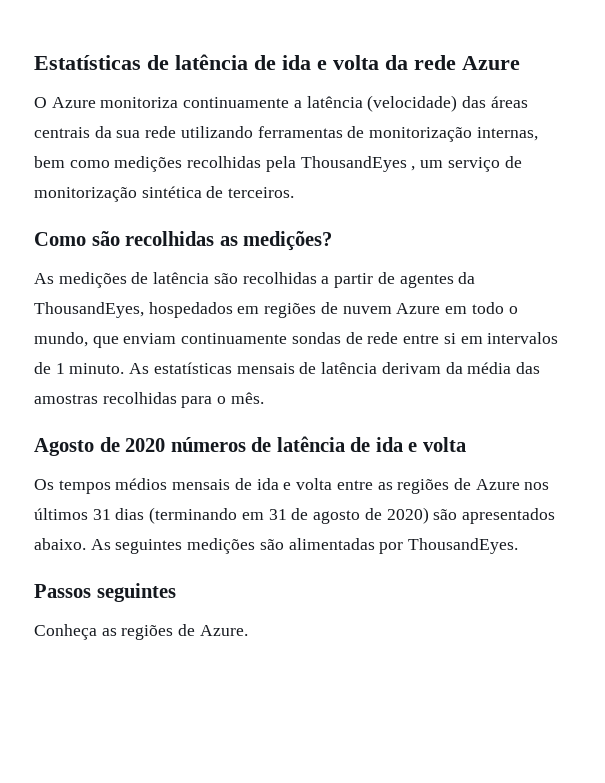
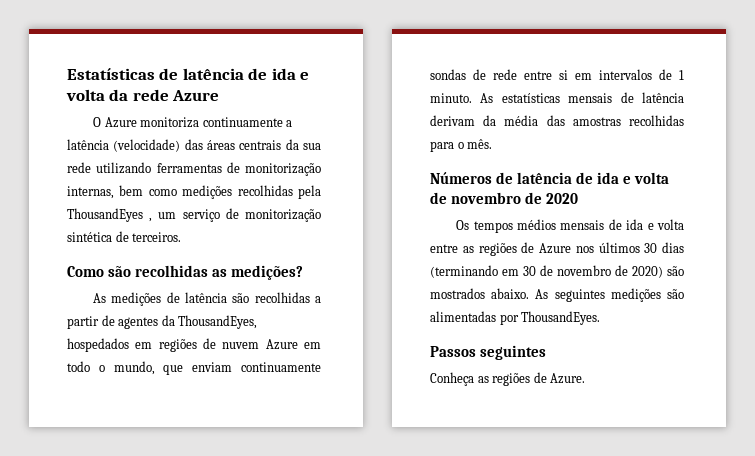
[34,436,466,456] Agosto de 2020 números de latência de ida e volta -> [430,172,670,184] [430,192,579,204] Números de latência de ida e volta de novembro de 2020
[92,509,111,520] 31 -> [644,243,658,253] 30
[268,508,361,524] 31 de agosto -> [523,265,611,276] 30 de novembro
[461,508,555,524] apresentados -> [430,288,485,299] mostrados

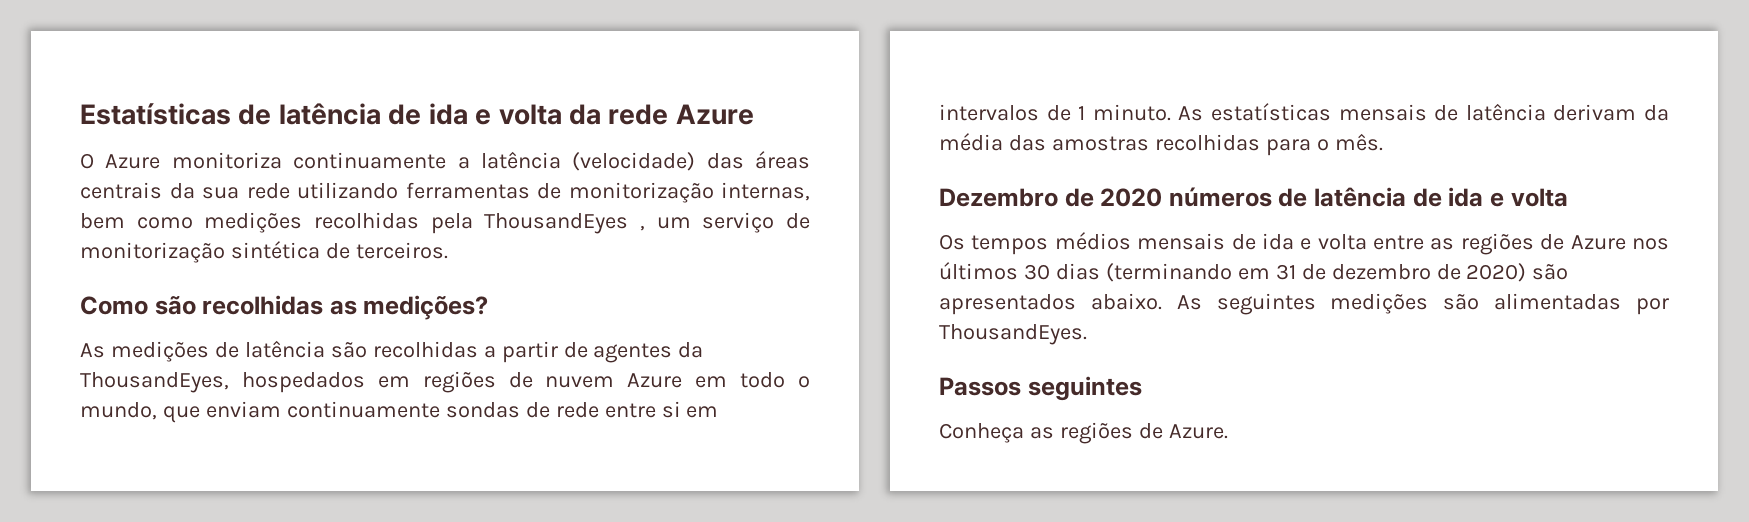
[430,172,670,184] [430,192,579,204] Números de latência de ida e volta de novembro de 2020 -> [939,187,1568,207] Dezembro de 2020 números de latência de ida e volta
[523,265,611,276] 30 de novembro -> [1275,264,1431,280] 31 de dezembro
[430,288,485,299] mostrados -> [939,294,1076,315] apresentados

